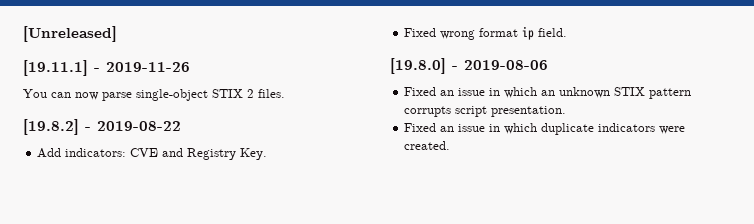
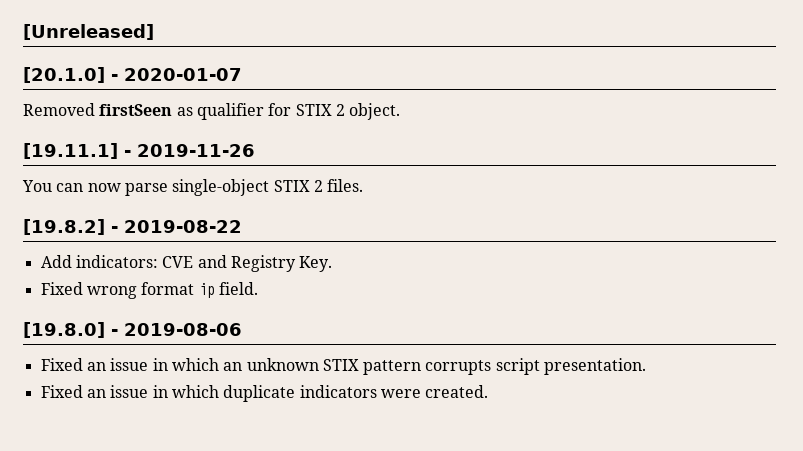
(117, 34) none -> [23,67,242,83] [23,103,401,120] // [20.1.0] - 2020-01-07 // Removed firstSeen as qualifier for STIX 2 object.

